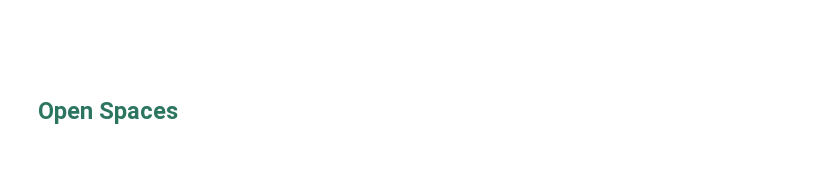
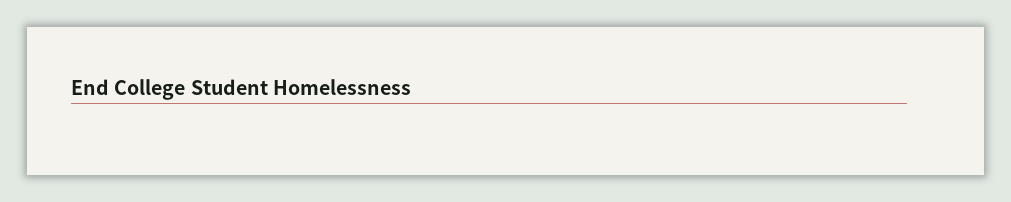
[38,102,179,124] Open Spaces -> [71,79,411,100] End College Student Homelessness

